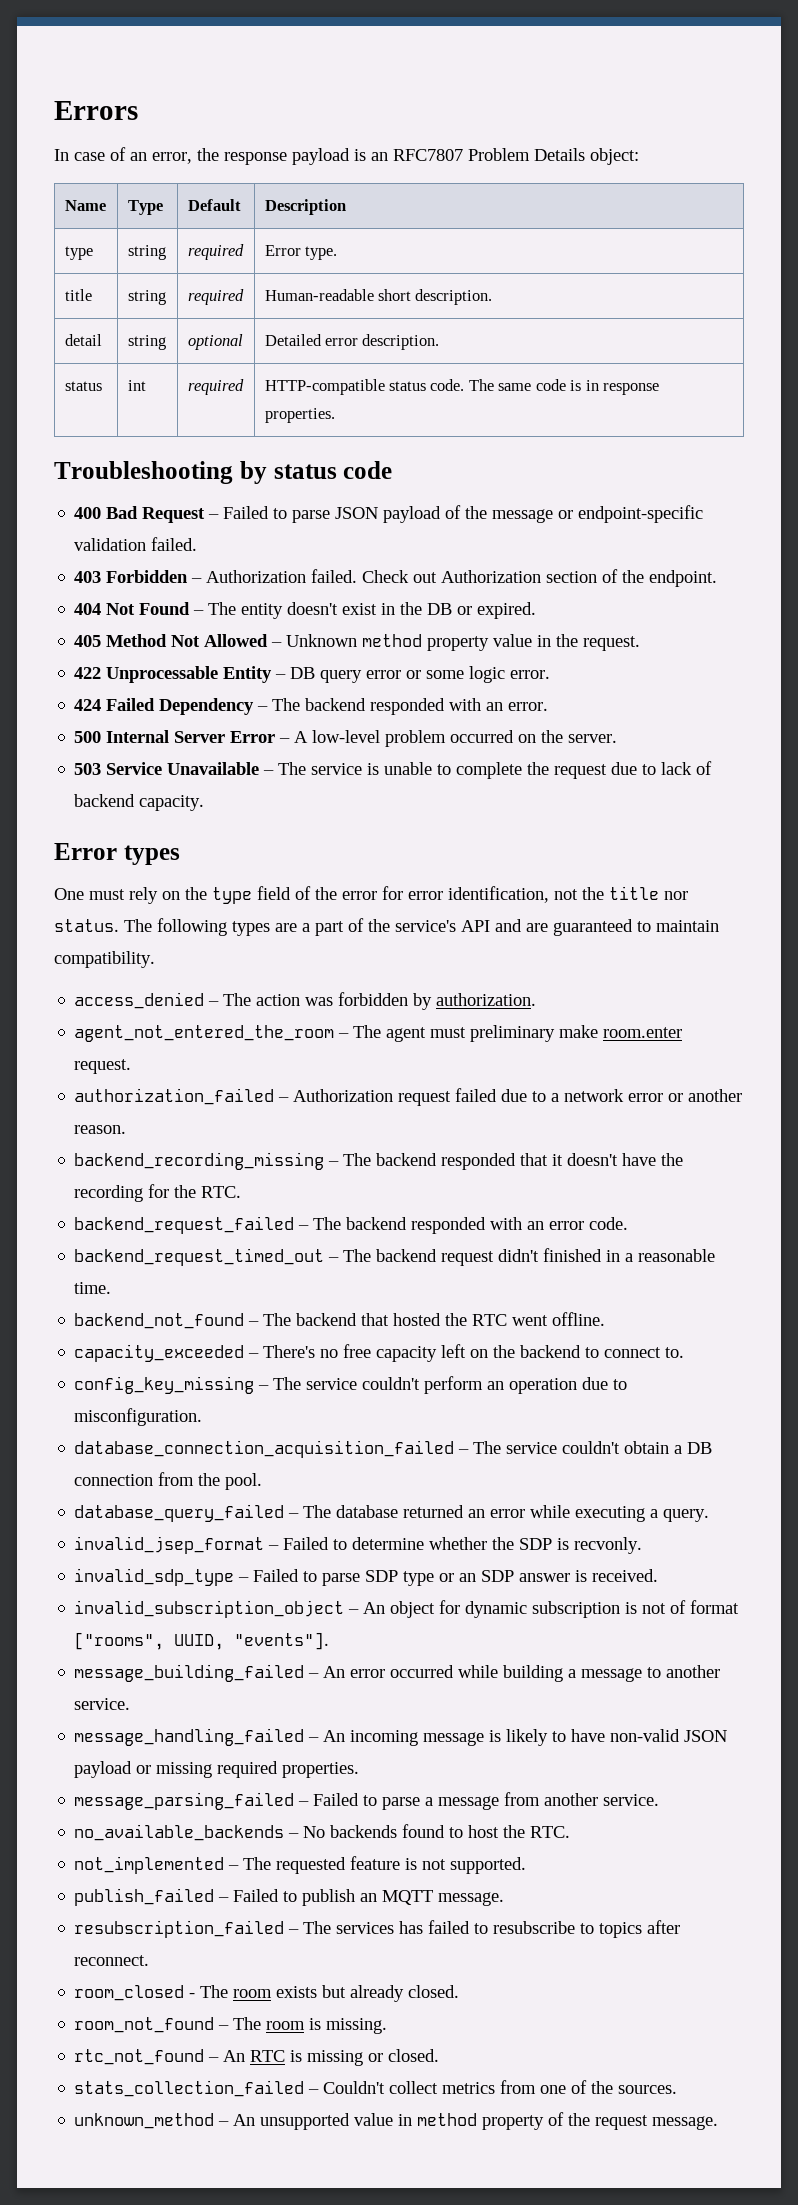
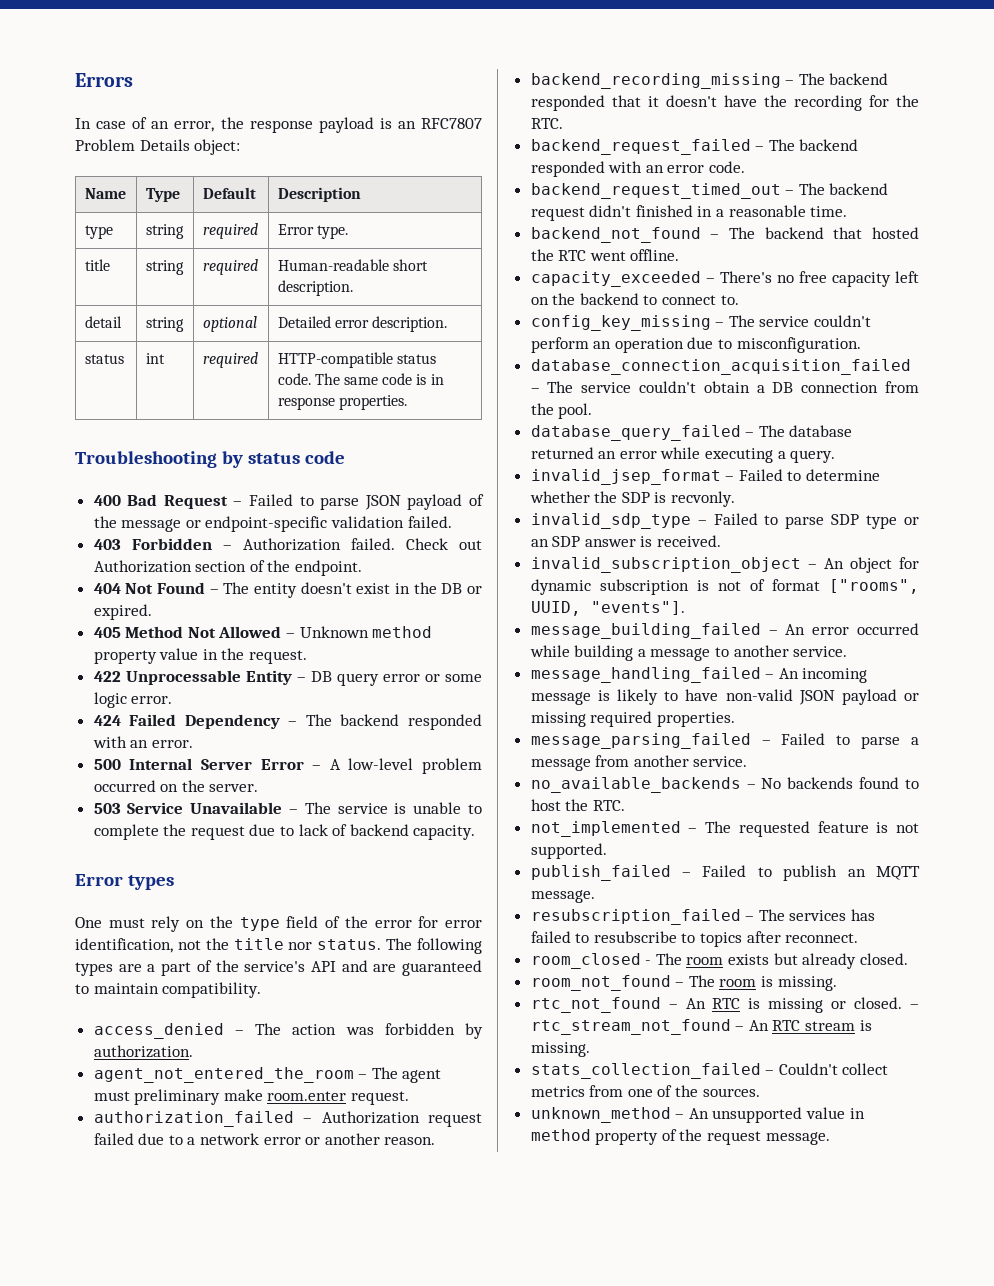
(440, 2055) none -> [910,1004,919,1009] [530,1019,872,1035] [530,1042,590,1057] – rtc_stream_not_found – An RTC stream is missing.

